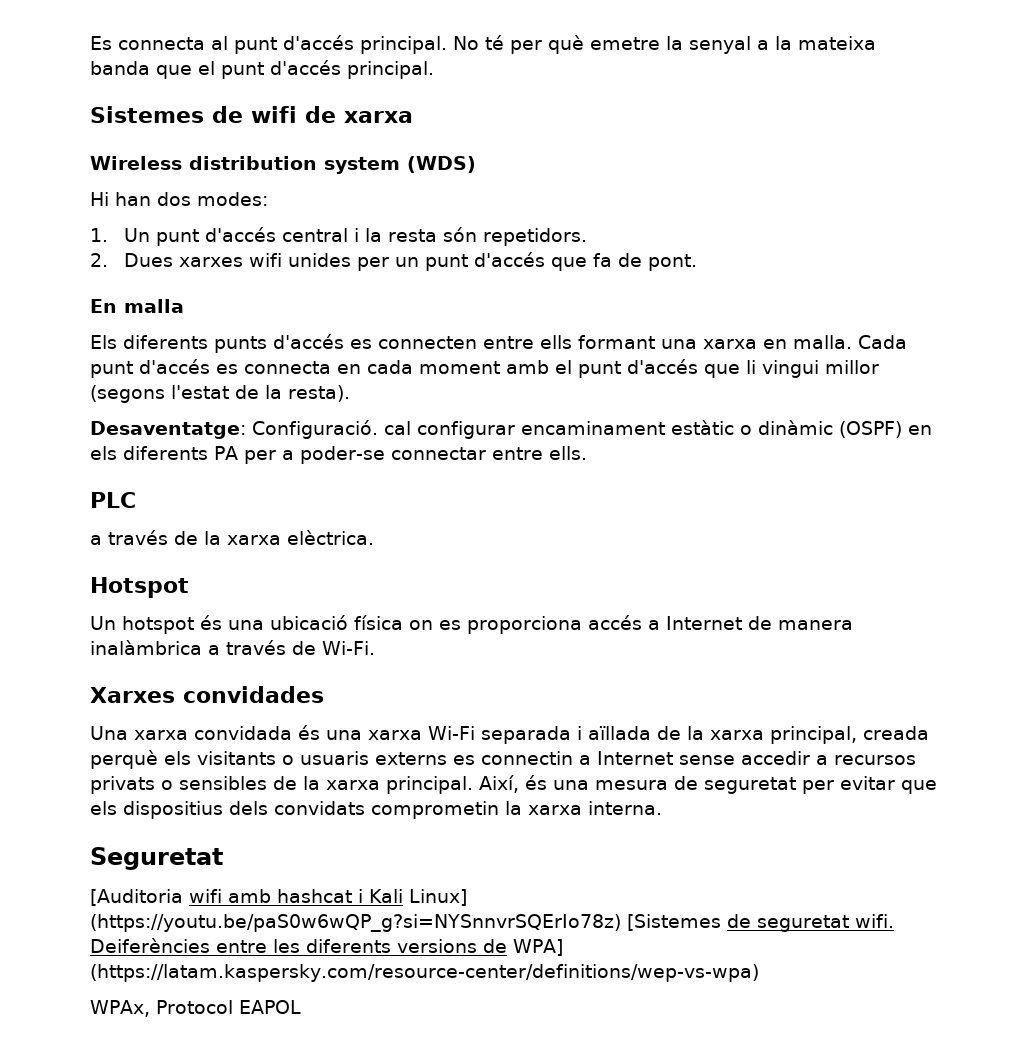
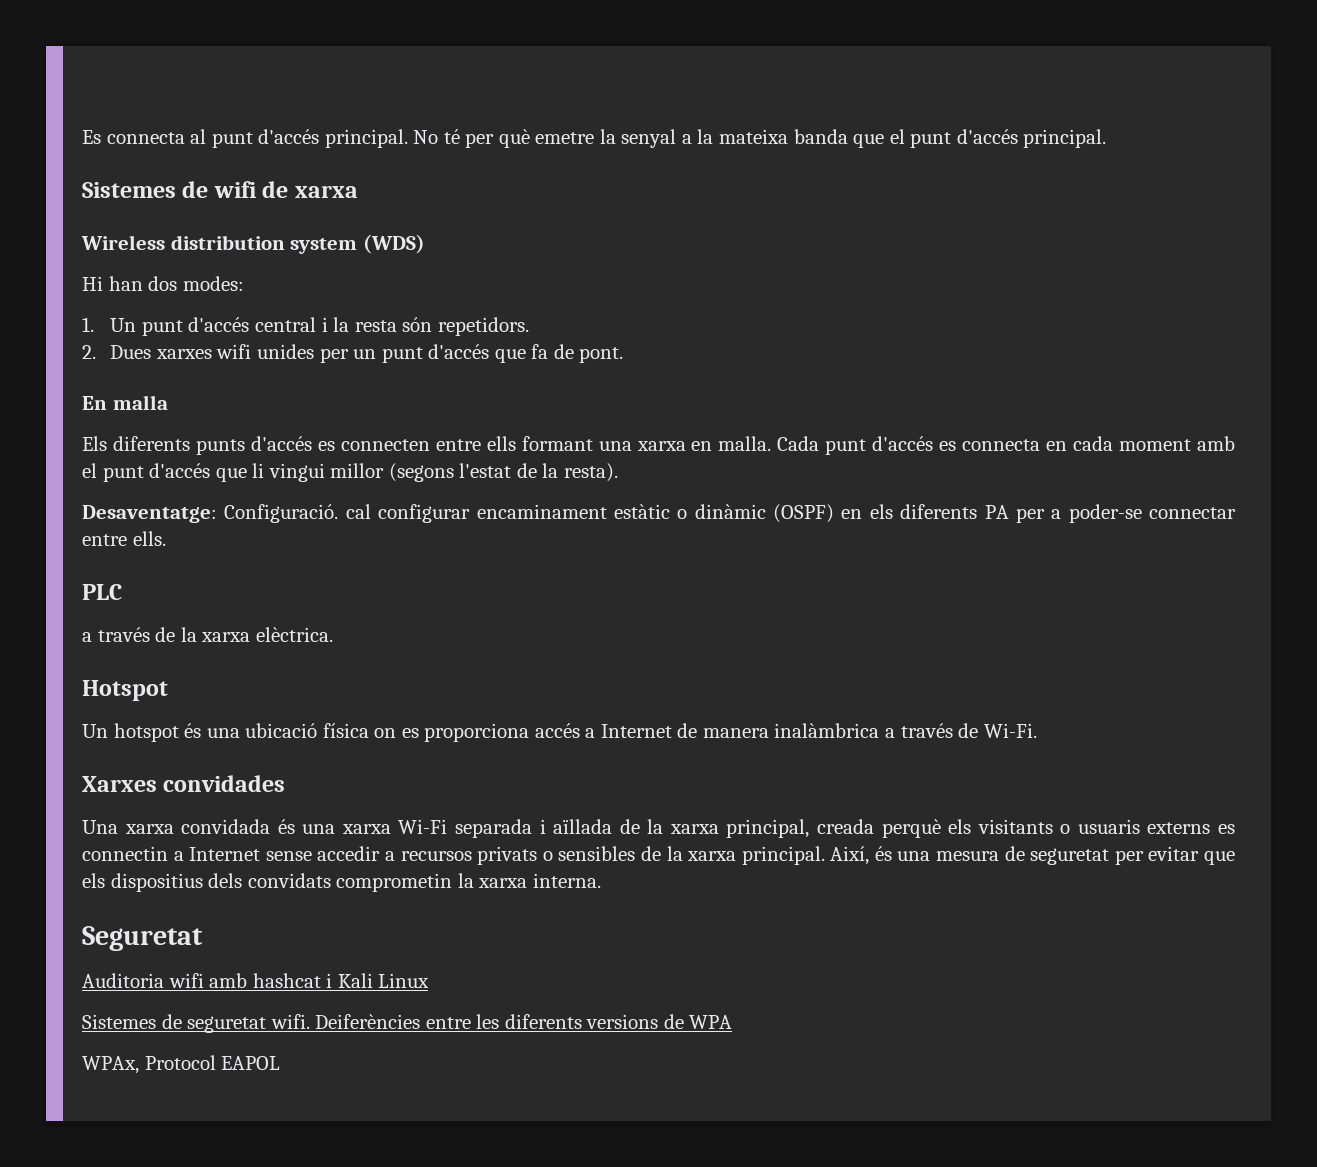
[90,889,183,906] [Auditoria -> [82,973,164,988] Auditoria
[409,889,467,906] [90,914,721,932] Linux] (https://youtu.be/paS0w6wQP_g?si=NYSnnvrSQErIo78z) [Sistemes -> [378,973,430,988] [82,1014,156,1029] Linux // Sistemes
[513,939,563,956] [90,964,759,982] WPA] (https://latam.kaspersky.com/resource-center/definitions/wep-vs-wpa) -> [689,1015,733,1029] WPA

